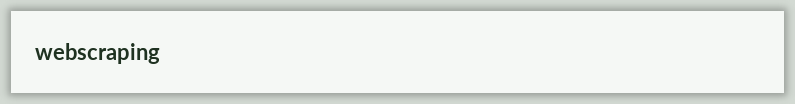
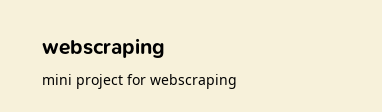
[35,43,160,64] webscraping -> [42,38,165,58] [42,74,237,89] webscraping // mini project for webscraping

